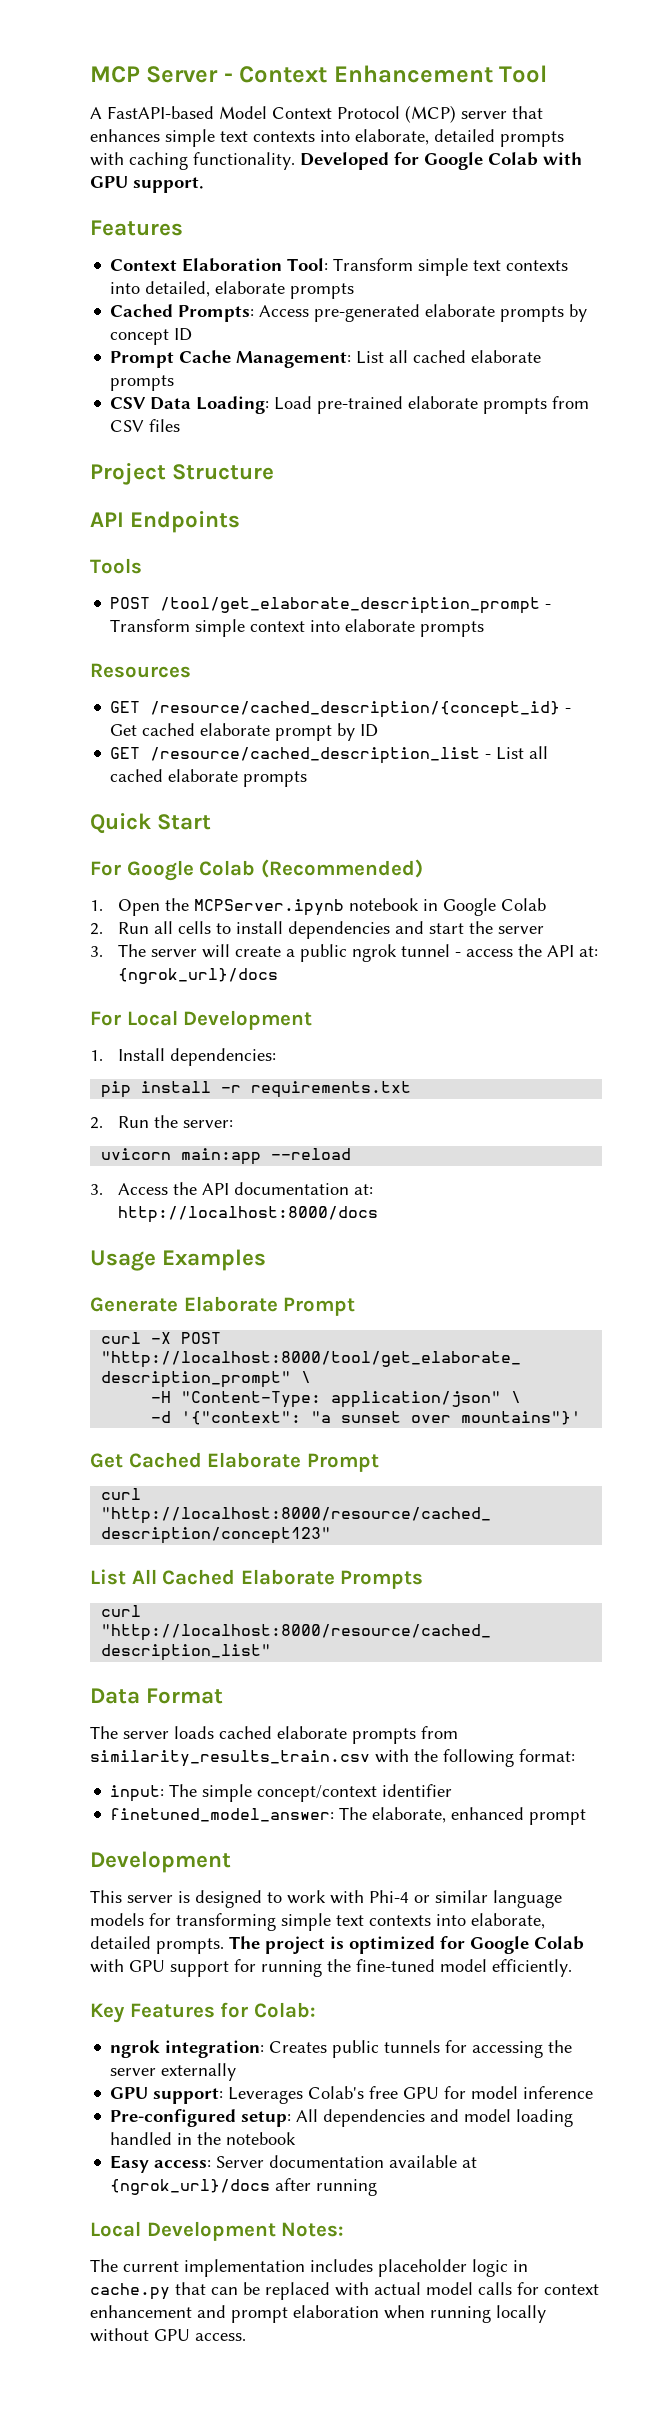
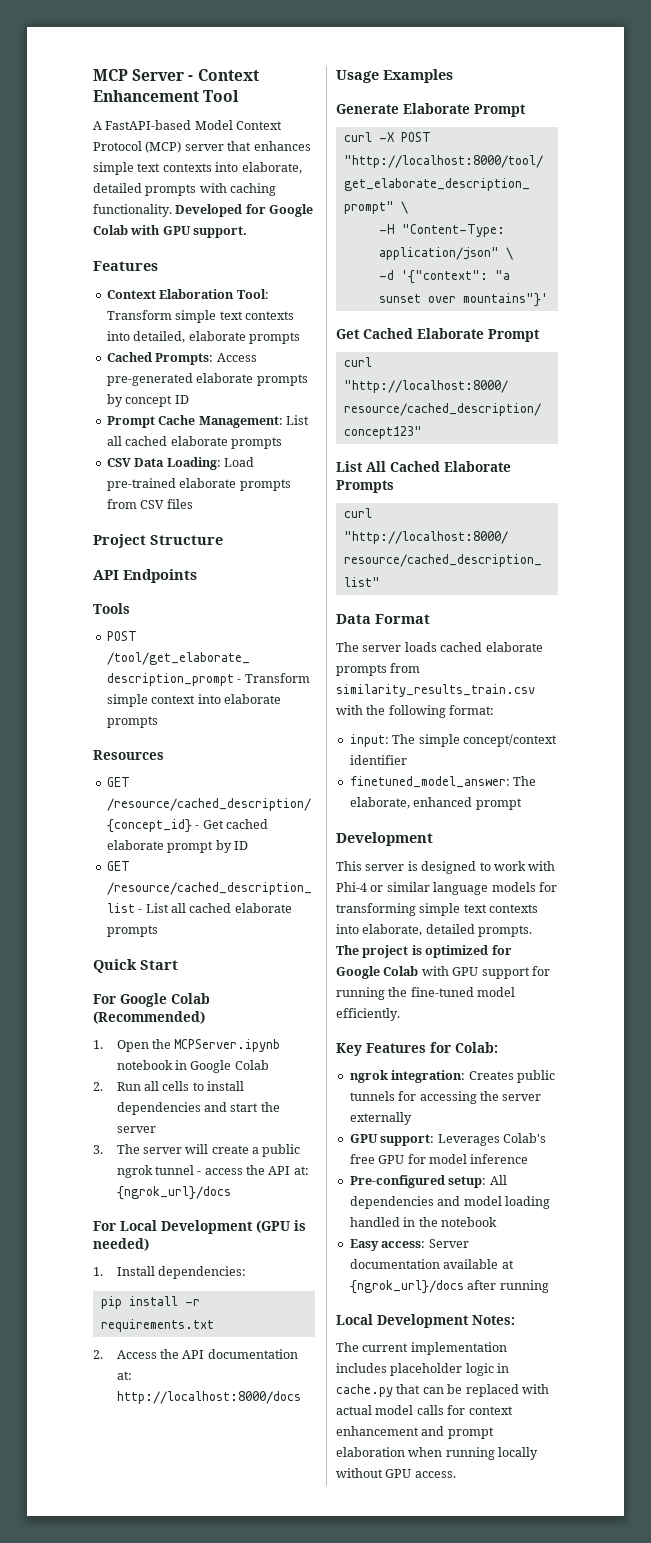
(313, 1020) none -> [256,1220,306,1233] [93,1238,149,1251] (GPU is needed)
[118,1115,234,1128] [101,1148,352,1165] [90,1184,103,1195] Run the server: // uvicorn main:app --reload // 3. -> (103, 1354) none

